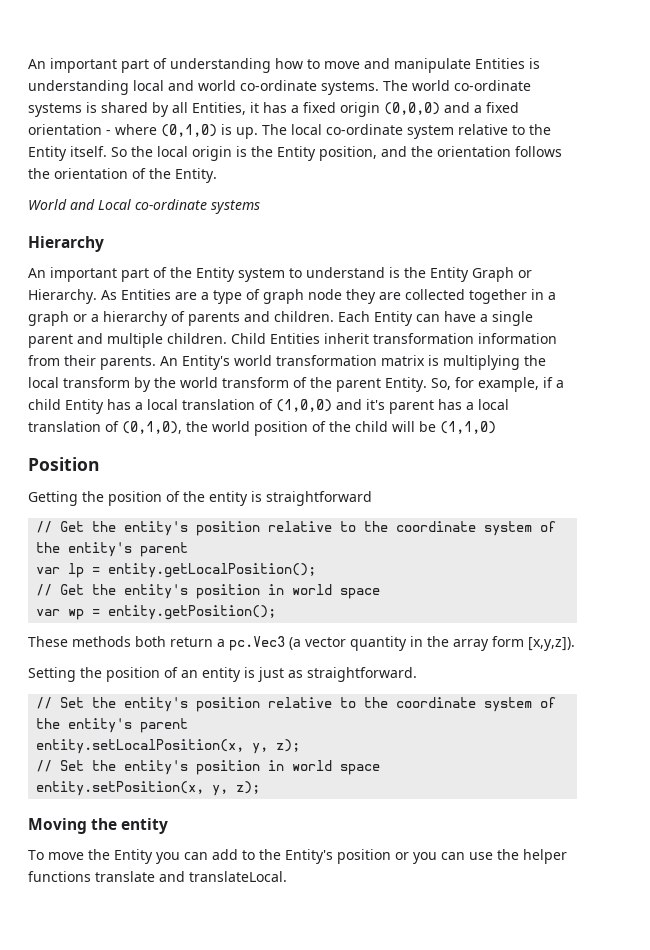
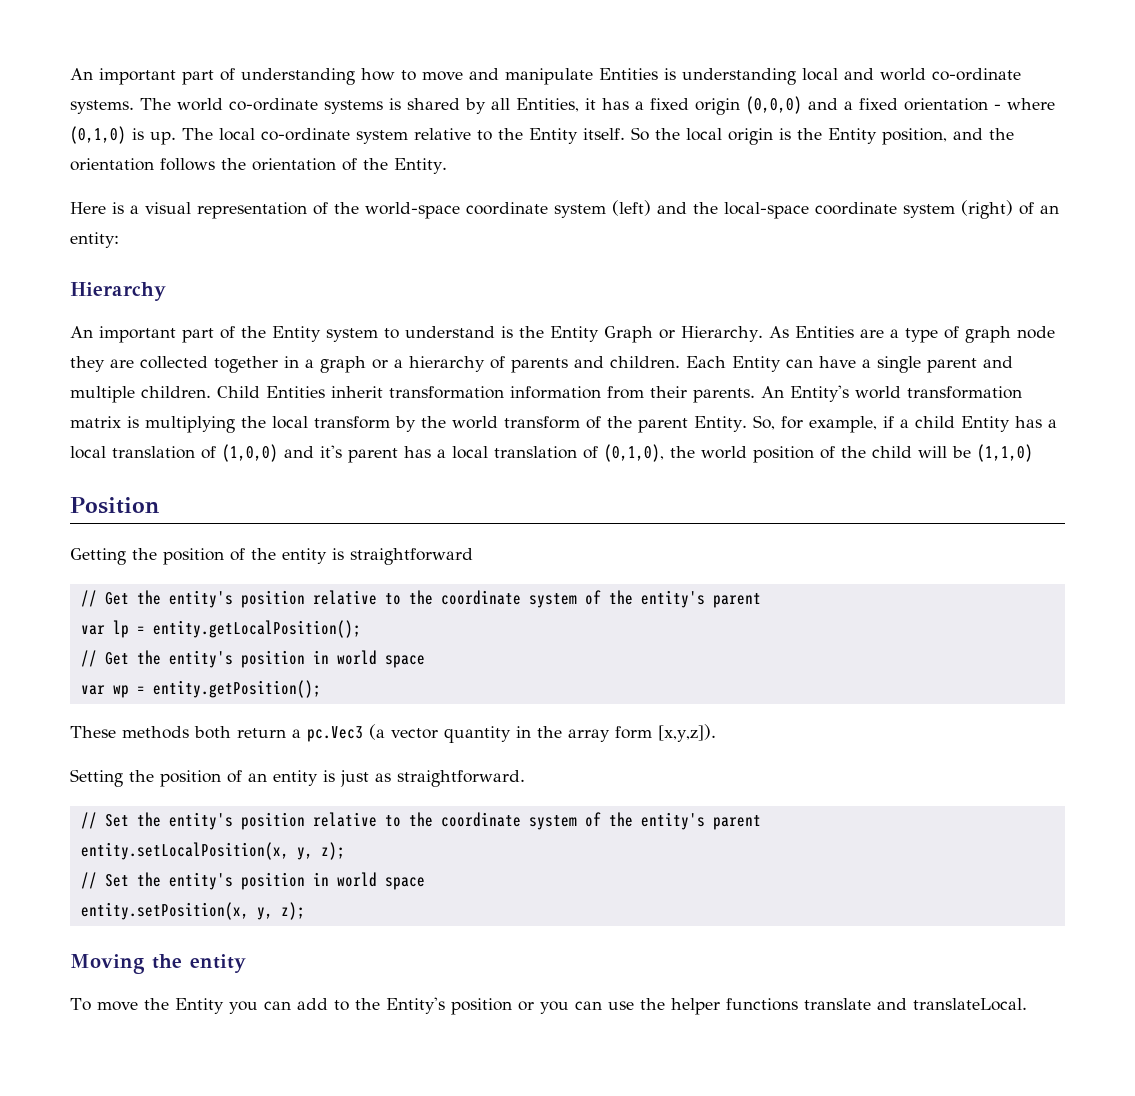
[28,199,260,214] World and Local co-ordinate systems -> [70,200,1059,219] [70,232,119,248] Here is a visual representation of the world-space coordinate system (left) and the local-space coordinate system (right) of an entity:

